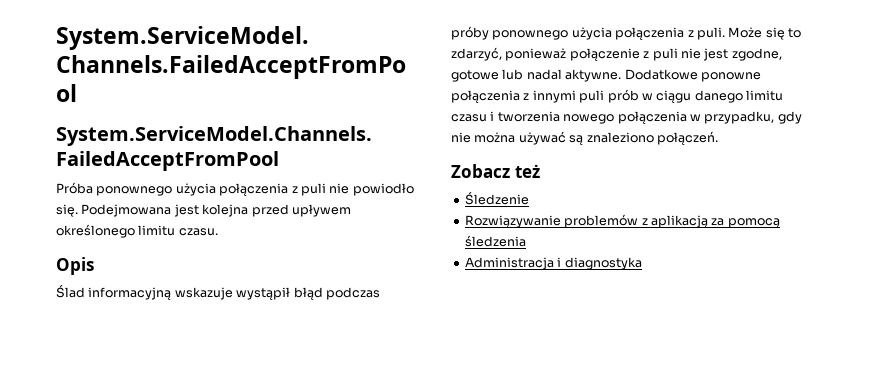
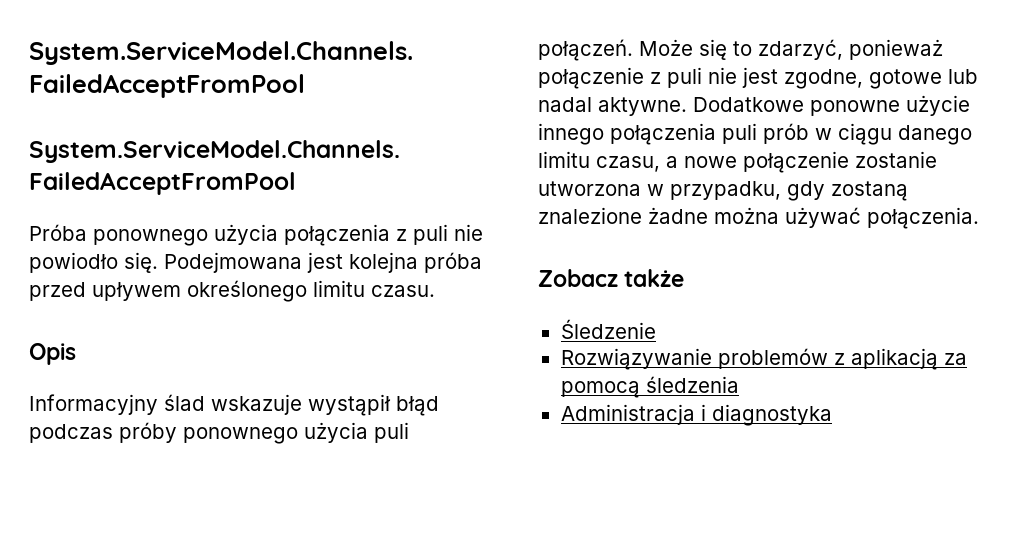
(249, 210) none -> [424,252,482,273] próba
[56,285,172,301] Ślad informacyjną -> [29,394,205,415] Informacyjny ślad
[615,27,725,41] połączenia z puli. -> [374,422,409,443] [538,39,633,61] puli połączeń.
[451,90,576,104] połączenia z innymi -> [906,95,970,116] [538,123,716,145] użycie innego połączenia
[451,111,802,125] [451,131,718,146] czasu i tworzenia nowego połączenia w przypadku, gdy nie można używać są znaleziono połączeń. -> [596,151,937,173] [538,181,908,201] [538,207,979,229] czasu, a nowe połączenie zostanie utworzona w przypadku, gdy zostaną znalezione żadne można używać połączenia.
[514,164,540,178] też -> [624,269,685,287] także

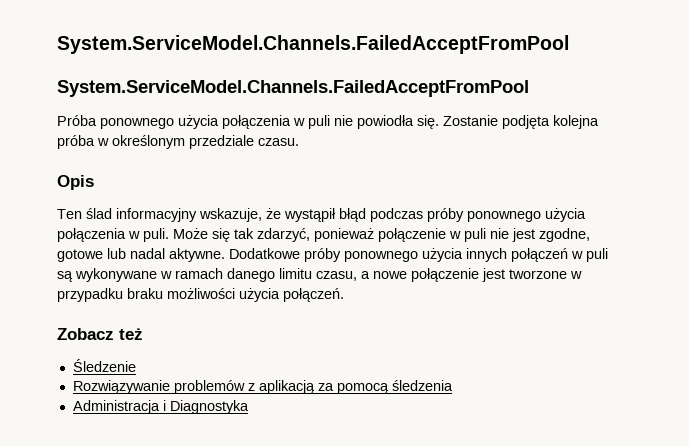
[396,224,483,245] [29,252,482,273] [29,280,435,302] [29,343,76,365] [29,394,302,415] z puli nie powiodło się. Podejmowana jest kolejna próba przed upływem określonego limitu czasu. // Opis // Informacyjny ślad wskazuje -> [293,115,599,129] [57,135,299,149] [57,175,94,190] [57,208,281,222] w puli nie powiodła się. Zostanie podjęta kolejna próba w określonym przedziale czasu. // Opis // Ten ślad informacyjny wskazuje, że
[374,422,409,443] [538,39,633,61] puli połączeń. -> [57,228,169,242] połączenia w puli.
[733,41,752,56] to -> [234,228,254,239] tak
[650,72,661,84] z -> [449,231,461,239] w
[810,95,970,116] [538,123,892,145] ponowne użycie innego połączenia puli prób w ciągu -> [304,248,608,262] [57,268,223,282] próby ponownego użycia innych połączeń w puli są wykonywane w ramach
[855,151,937,168] [538,181,908,201] [538,207,979,229] zostanie utworzona w przypadku, gdy zostaną znalezione żadne można używać połączenia. -> [482,268,582,282] [57,288,344,302] jest tworzone w przypadku braku możliwości użycia połączeń.
[624,269,685,287] także -> [119,328,143,340] też
[711,404,832,426] diagnostyka -> [169,400,249,414] Diagnostyka

